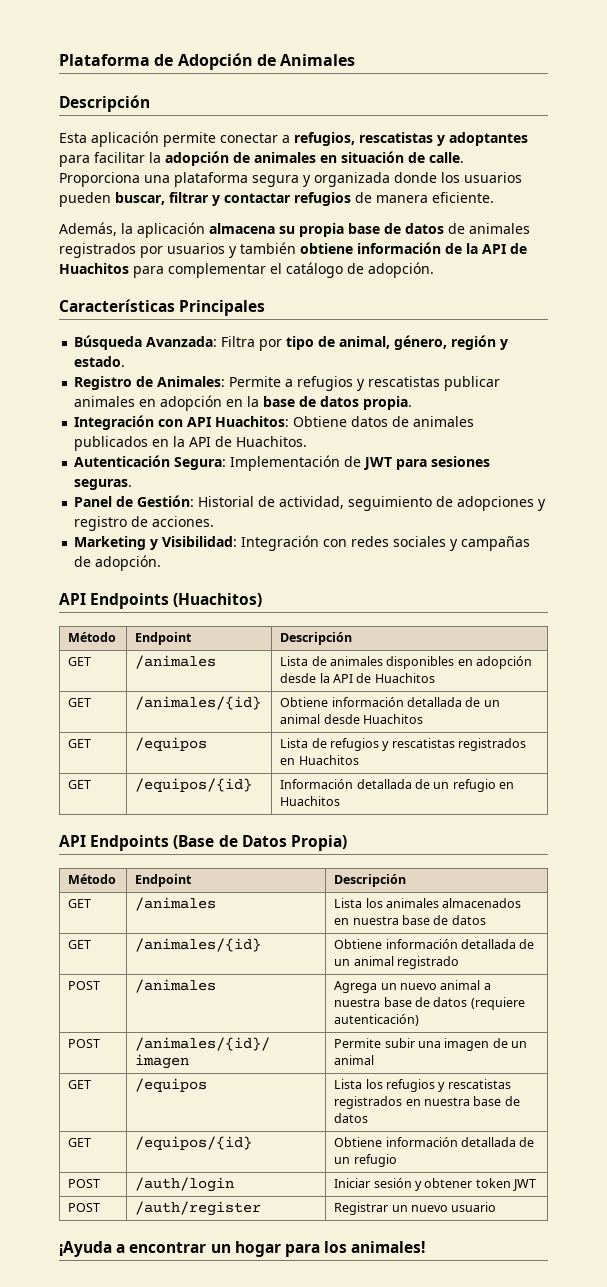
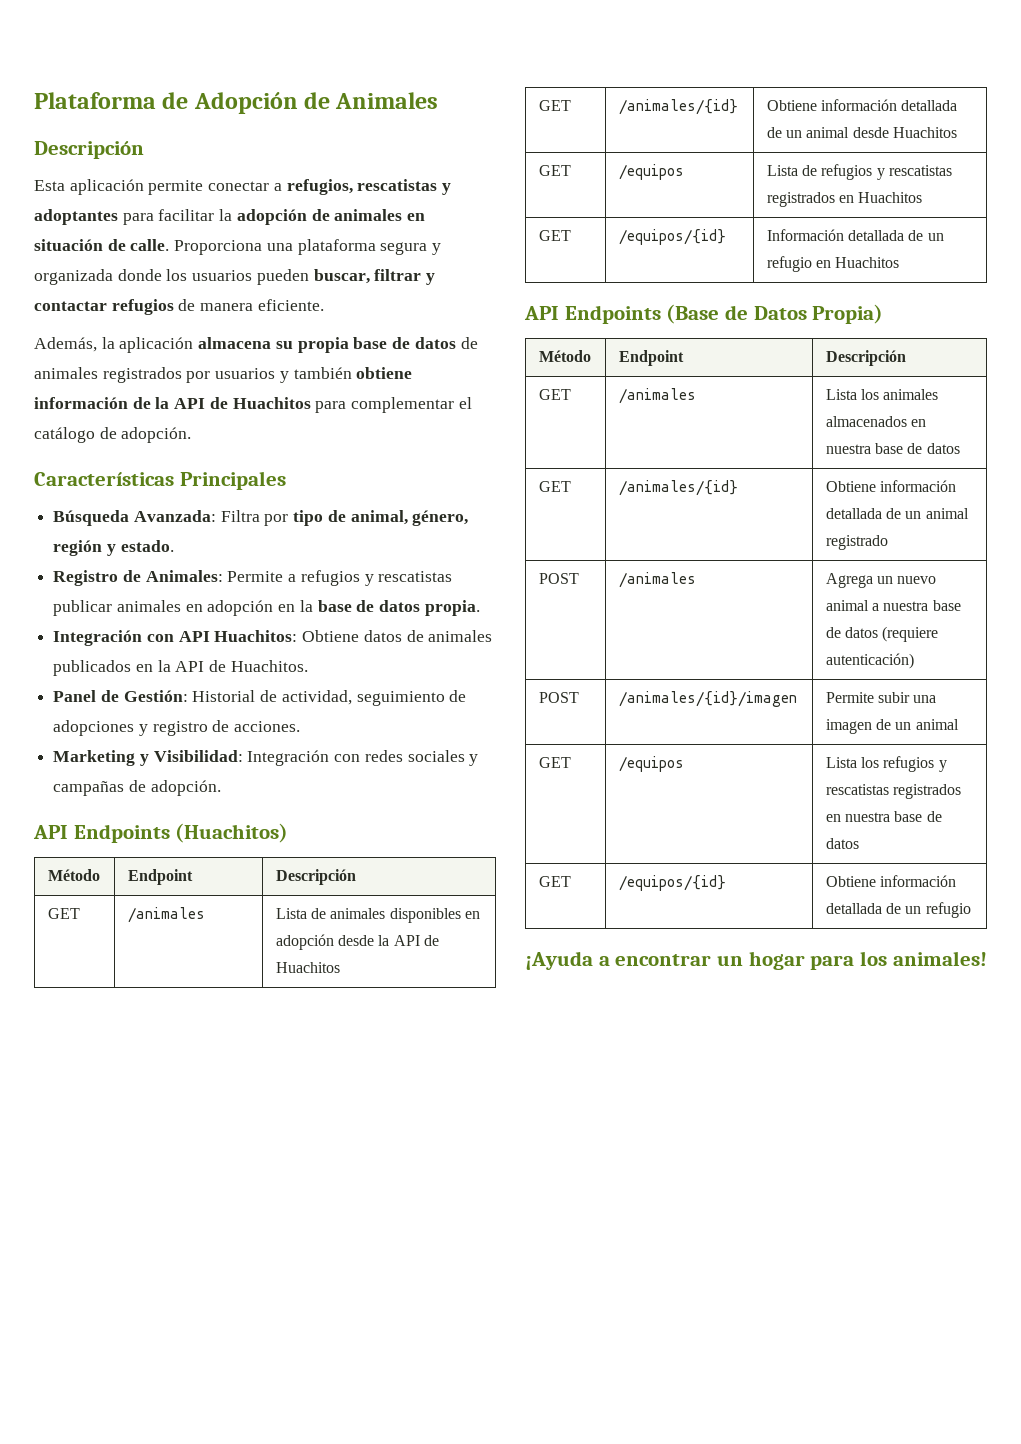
[74,455,491,471] [74,479,133,490] // Autenticación Segura: Implementación de JWT para sesiones seguras. -> (308, 666) none
[68,1179,101,1188] [135,1177,235,1192] [334,1178,537,1191] [68,1203,101,1212] [135,1201,262,1216] [334,1202,497,1215] // POST | /auth/login | Iniciar sesión y obtener token JWT // POST | /auth/register | Registrar un nuevo usuario -> (971, 910) none

